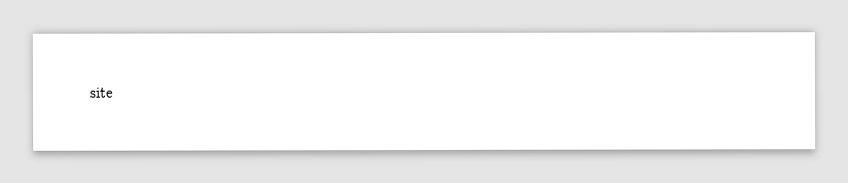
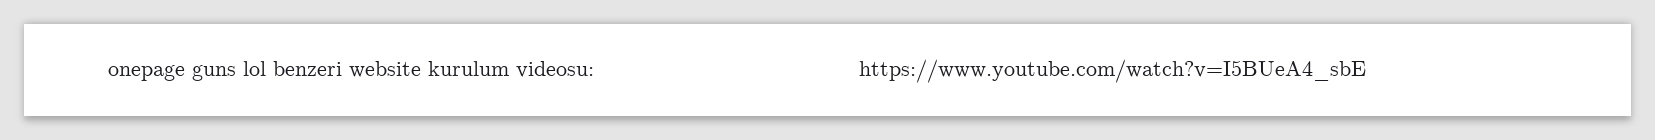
[89,87,114,98] site -> [108,59,1366,83] onepage guns lol benzeri website kurulum videosu: https://www.youtube.com/watch?v=I5BUeA4_sbE

